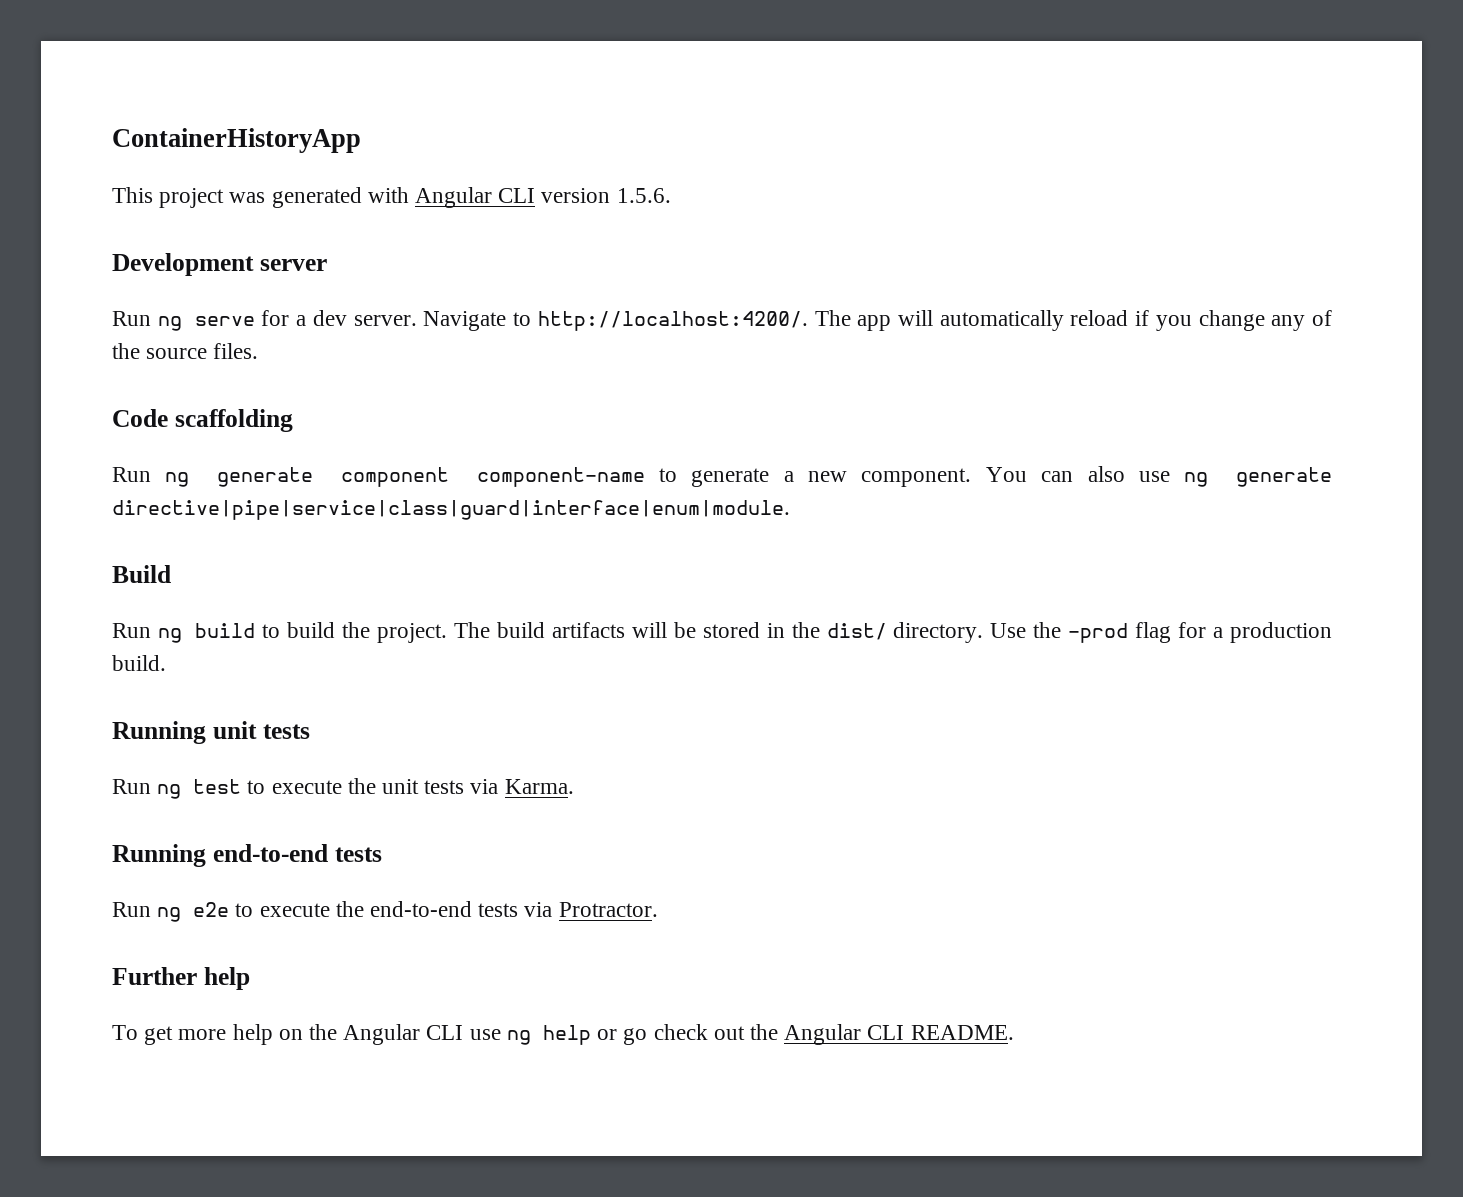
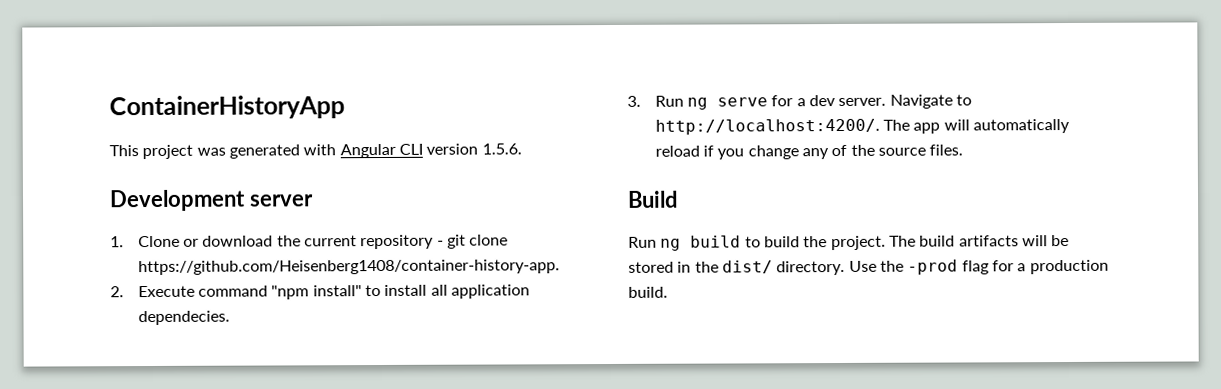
(327, 265) none -> [110,234,509,250] [137,259,560,276] [110,284,530,300] [137,310,230,326] [627,95,641,107] 1. Clone or download the current repository - git clone https://github.com/Heisenberg1408/container-history-app. // 2. Execute command "npm install" to install all application dependecies. // 3.
[112,409,293,432] [112,466,1332,487] [112,500,790,520] // Code scaffolding // Run ng generate component component-name to generate a new component. You can also use ng generate directive|pipe|service|class|guard|interface|enum|module. -> (964, 150) none
[112,721,310,744] [112,778,574,799] [112,844,382,867] [112,901,658,922] [112,967,250,990] [112,1024,1014,1045] // Running unit tests // Run ng test to execute the unit tests via Karma. // Running end-to-end tests // Run ng e2e to execute the end-to-end tests via Protractor. // Further help // To get more help on the Angular CLI use ng help or go check out the Angular CLI README. -> (668, 292) none

